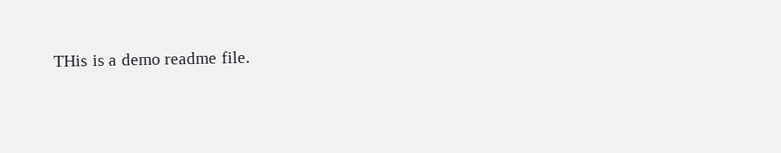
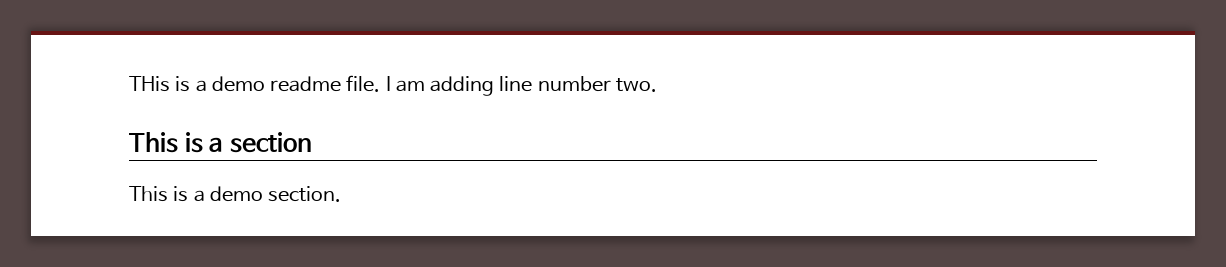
(250, 57) none -> [385,76,657,96] [129,132,312,153] [129,186,342,202] I am adding line number two. // This is a section // This is a demo section.

